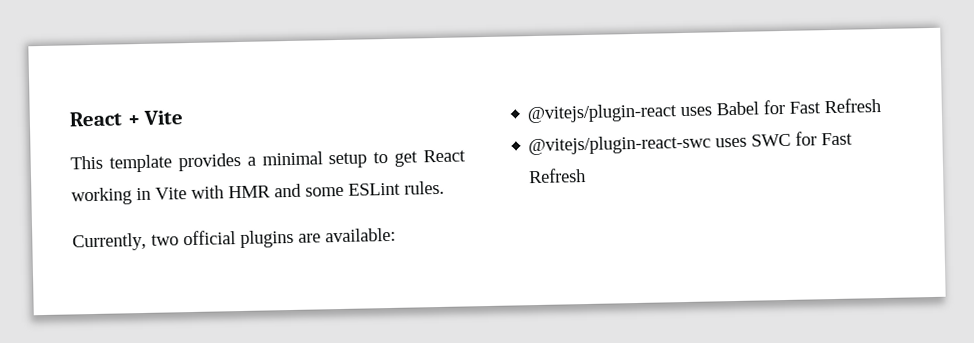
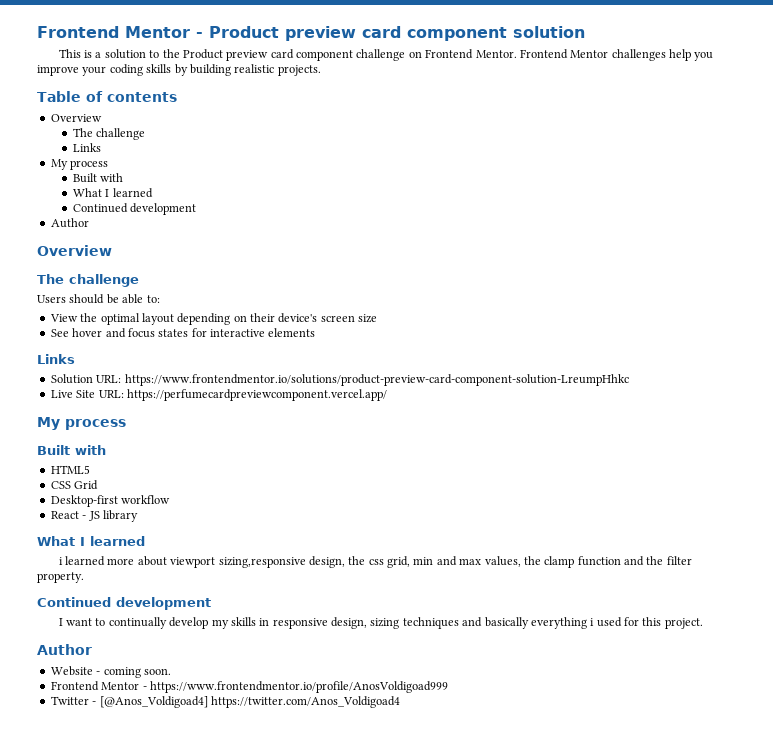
[69,110,184,127] [70,149,466,173] [71,180,445,206] [72,227,396,252] [527,97,882,124] [528,131,854,156] [528,167,587,184] React + Vite // This template provides a minimal setup to get React working in Vite with HMR and some ESLint rules. // Currently, two official plugins are available: // @vitejs/plugin-react uses Babel for Fast Refresh // @vitejs/plugin-react-swc uses SWC for Fast Refresh -> [37,26,585,41] [58,49,714,61] [37,64,321,76] [37,91,177,102] [50,114,102,122] [72,128,146,140] [72,143,101,152] [50,159,109,170] [72,173,124,183] [72,188,153,198] [72,203,197,215] [50,218,89,228] [37,245,112,256] [37,274,139,287] [37,294,160,304] [49,313,378,325] [50,328,316,338] [37,354,75,364] [50,374,629,386] [50,389,387,401] [37,417,126,430] [37,445,106,455] [50,465,90,474] [50,480,99,490] [50,495,171,507] [50,510,138,522] [37,536,145,546] [58,556,692,568] [37,572,84,583] [37,597,211,610] [58,617,703,629] [37,644,92,655] [50,666,171,678] [50,681,448,693] [50,696,400,708] Frontend Mentor - Product preview card component solution // This is a solution to the Product preview card component challenge on Frontend Mentor. Frontend Mentor challenges help you improve your coding skills by building realistic projects. // Table of contents // Overview // The challenge // Links // My process // Built with // What I learned // Continued development // Author // Overview // The challenge // Users should be able to: // View the optimal layout depending on their device's screen size // See hover and focus states for interactive elements // Links // Solution URL: https://www.frontendmentor.io/solutions/product-preview-card-component-solution-LreumpHhkc // Live Site URL: https://perfumecardpreviewcomponent.vercel.app/ // My process // Built with // HTML5 // CSS Grid // Desktop-first workflow // React - JS library // What I learned // i learned more about viewport sizing,responsive design, the css grid, min and max values, the clamp function and the filter property. // Continued development // I want to continually develop my skills in responsive design, sizing techniques and basically everything i used for this project. // Author // Website - coming soon. // Frontend Mentor - https://www.frontendmentor.io/profile/AnosVoldigoad999 // Twitter - [@Anos_Voldigoad4] https://twitter.com/Anos_Voldigoad4

